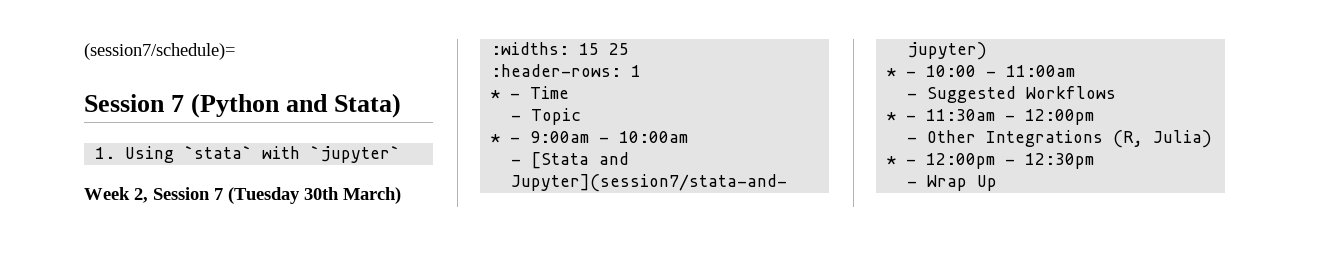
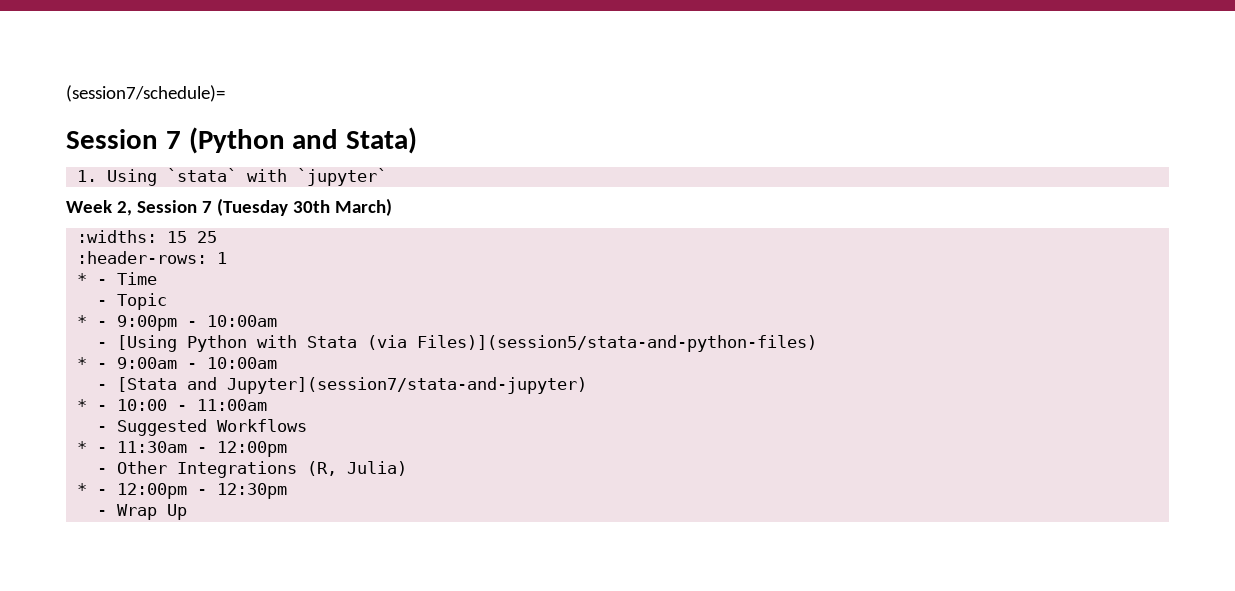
(582, 116) none -> [77,315,278,331] [97,335,818,352] // * - 9:00pm - 10:00am // - [Using Python with Stata (via Files)](session5/stata-and-python-files)

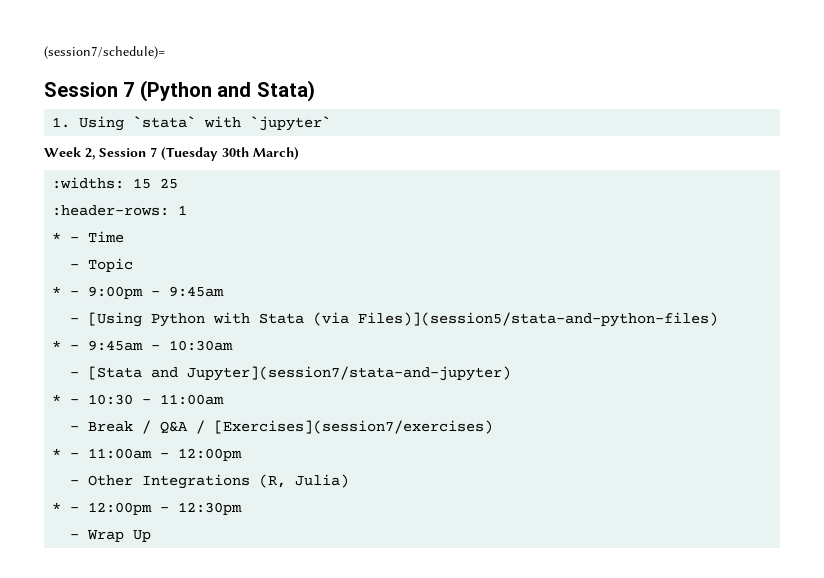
[207,315,278,327] 10:00am -> [169,286,225,297] 9:45am
[117,357,278,369] 9:00am - 10:00am -> [88,340,234,351] 9:45am - 10:30am
[117,399,168,411] 10:00 -> [88,394,134,405] 10:30
[117,419,308,436] [77,441,188,453] Suggested Workflows // * - 11:30am -> [88,420,494,434] [52,448,153,459] Break / Q&A / [Exercises](session7/exercises) // * - 11:00am

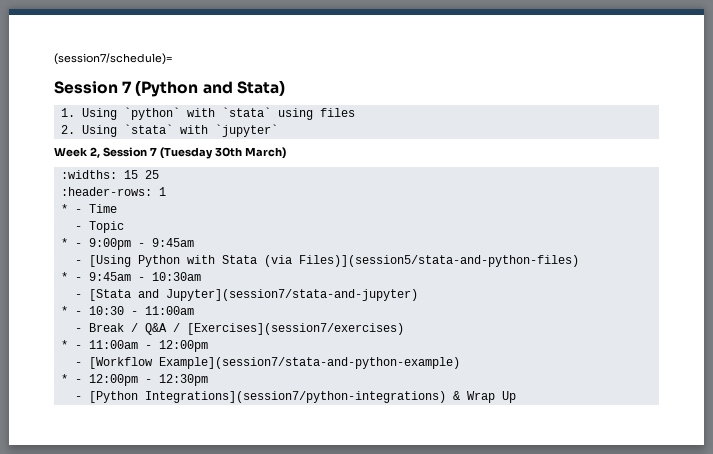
(125, 123) none -> [123,107,355,120] [60,125,117,137] `python` with `stata` using files // 2. Using
[88,474,350,489] Other Integrations (R, Julia) -> [88,357,460,369] [Workflow Example](session7/stata-and-python-example)
(80, 536) none -> [88,391,460,403] [Python Integrations](session7/python-integrations) &

